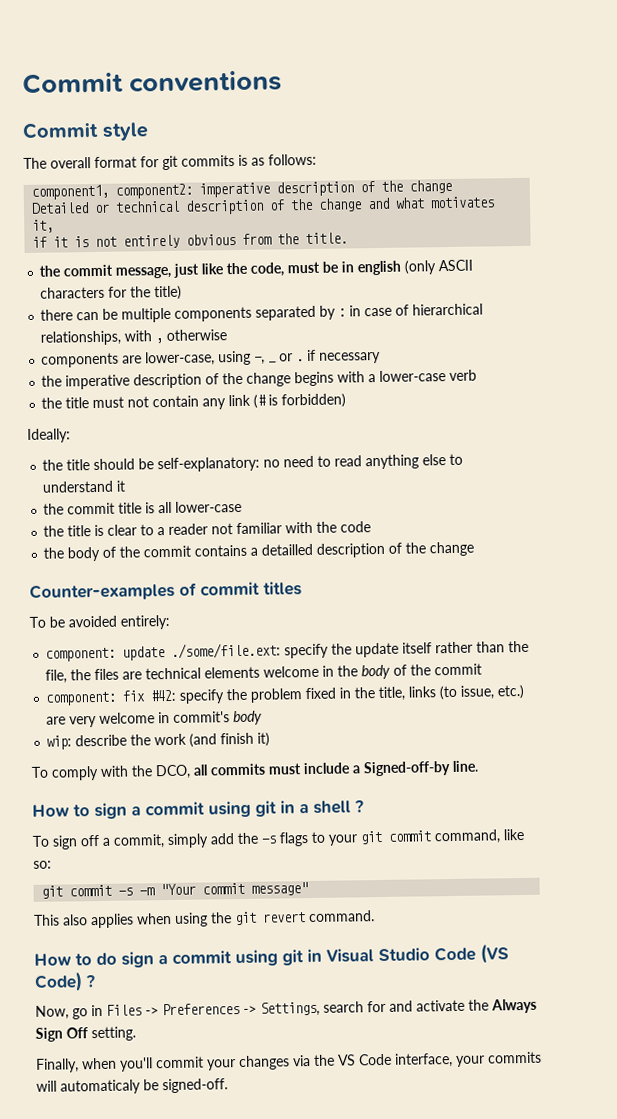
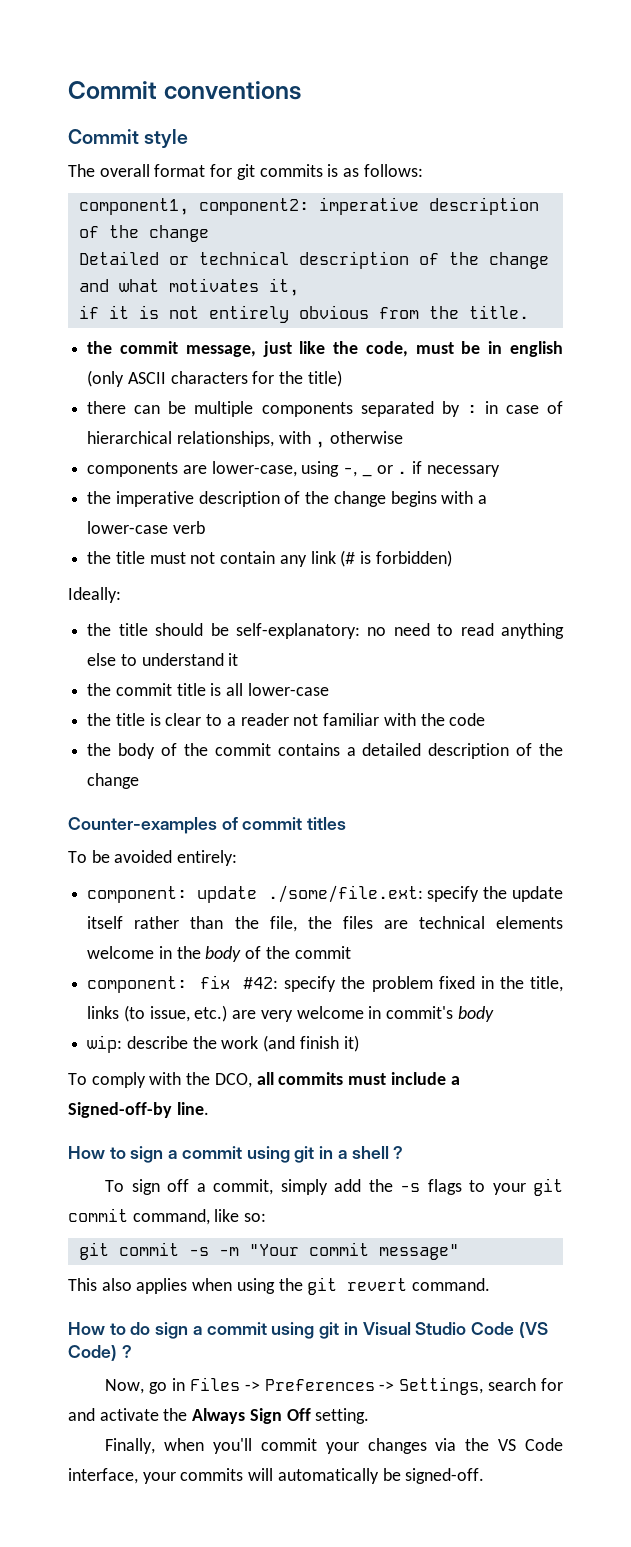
[261,543,314,556] detailled -> [362,743,422,756] detailed
[60,1079,141,1095] automaticaly -> [277,1468,379,1484] automatically

